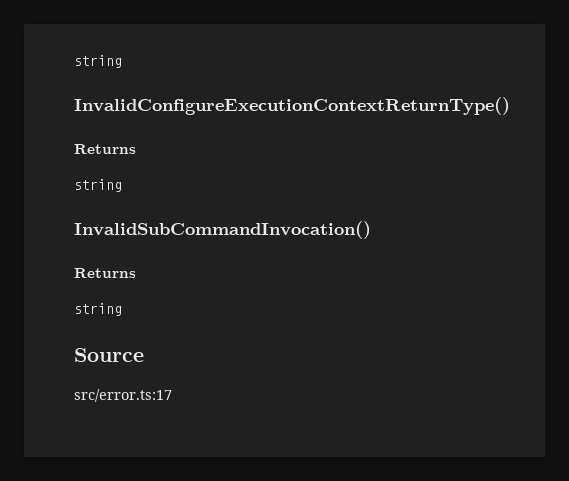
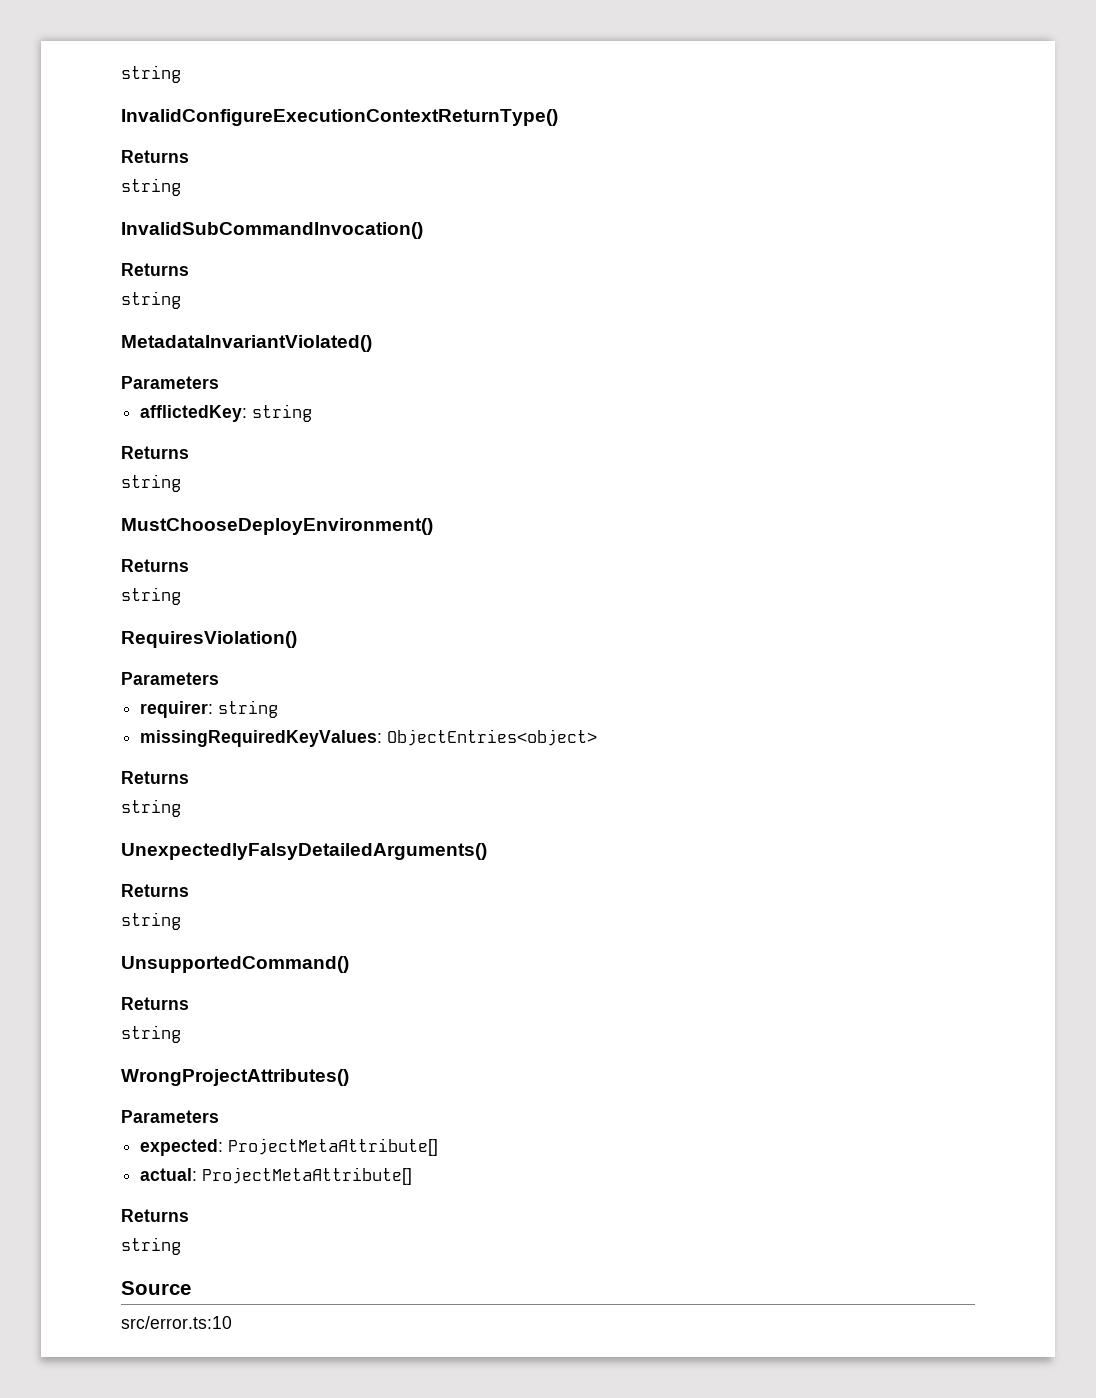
(122, 309) none -> [121,335,372,352] [121,376,219,389] [140,404,313,422] [121,446,189,459] [121,474,181,492] [121,518,433,535] [121,559,189,572] [121,587,181,605] [121,631,297,648] [121,672,219,685] [140,700,279,718] [140,729,598,747] [121,771,189,784] [121,799,181,817] [121,843,487,860] [121,884,189,897] [121,912,181,930] [121,956,349,973] [121,997,189,1010] [121,1025,181,1043] [121,1069,349,1086] [121,1110,219,1123] [140,1138,439,1156] [140,1167,413,1185] [121,1209,189,1222] [121,1237,181,1255] // MetadataInvariantViolated() // Parameters // afflictedKey: string // Returns // string // MustChooseDeployEnvironment() // Returns // string // RequiresViolation() // Parameters // requirer: string // missingRequiredKeyValues: ObjectEntries<object> // Returns // string // UnexpectedlyFalsyDetailedArguments() // Returns // string // UnsupportedCommand() // Returns // string // WrongProjectAttributes() // Parameters // expected: ProjectMetaAttribute[] // actual: ProjectMetaAttribute[] // Returns // string
[74,389,172,402] src/error.ts:17 -> [121,1316,232,1329] src/error.ts:10

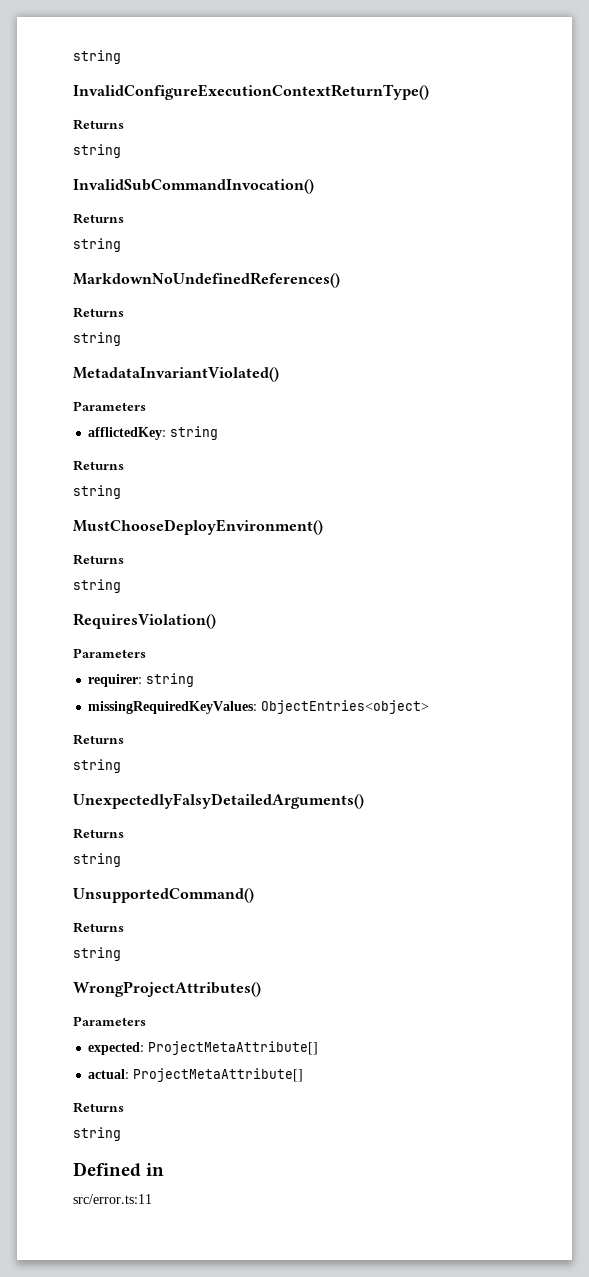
(181, 300) none -> [73,272,340,288] [73,307,124,318] [73,332,121,346] // MarkdownNoUndefinedReferences() // Returns // string
[121,1281,191,1295] [121,1316,232,1329] Source // src/error.ts:10 -> [73,1162,165,1177] [73,1194,152,1204] Defined in // src/error.ts:11

